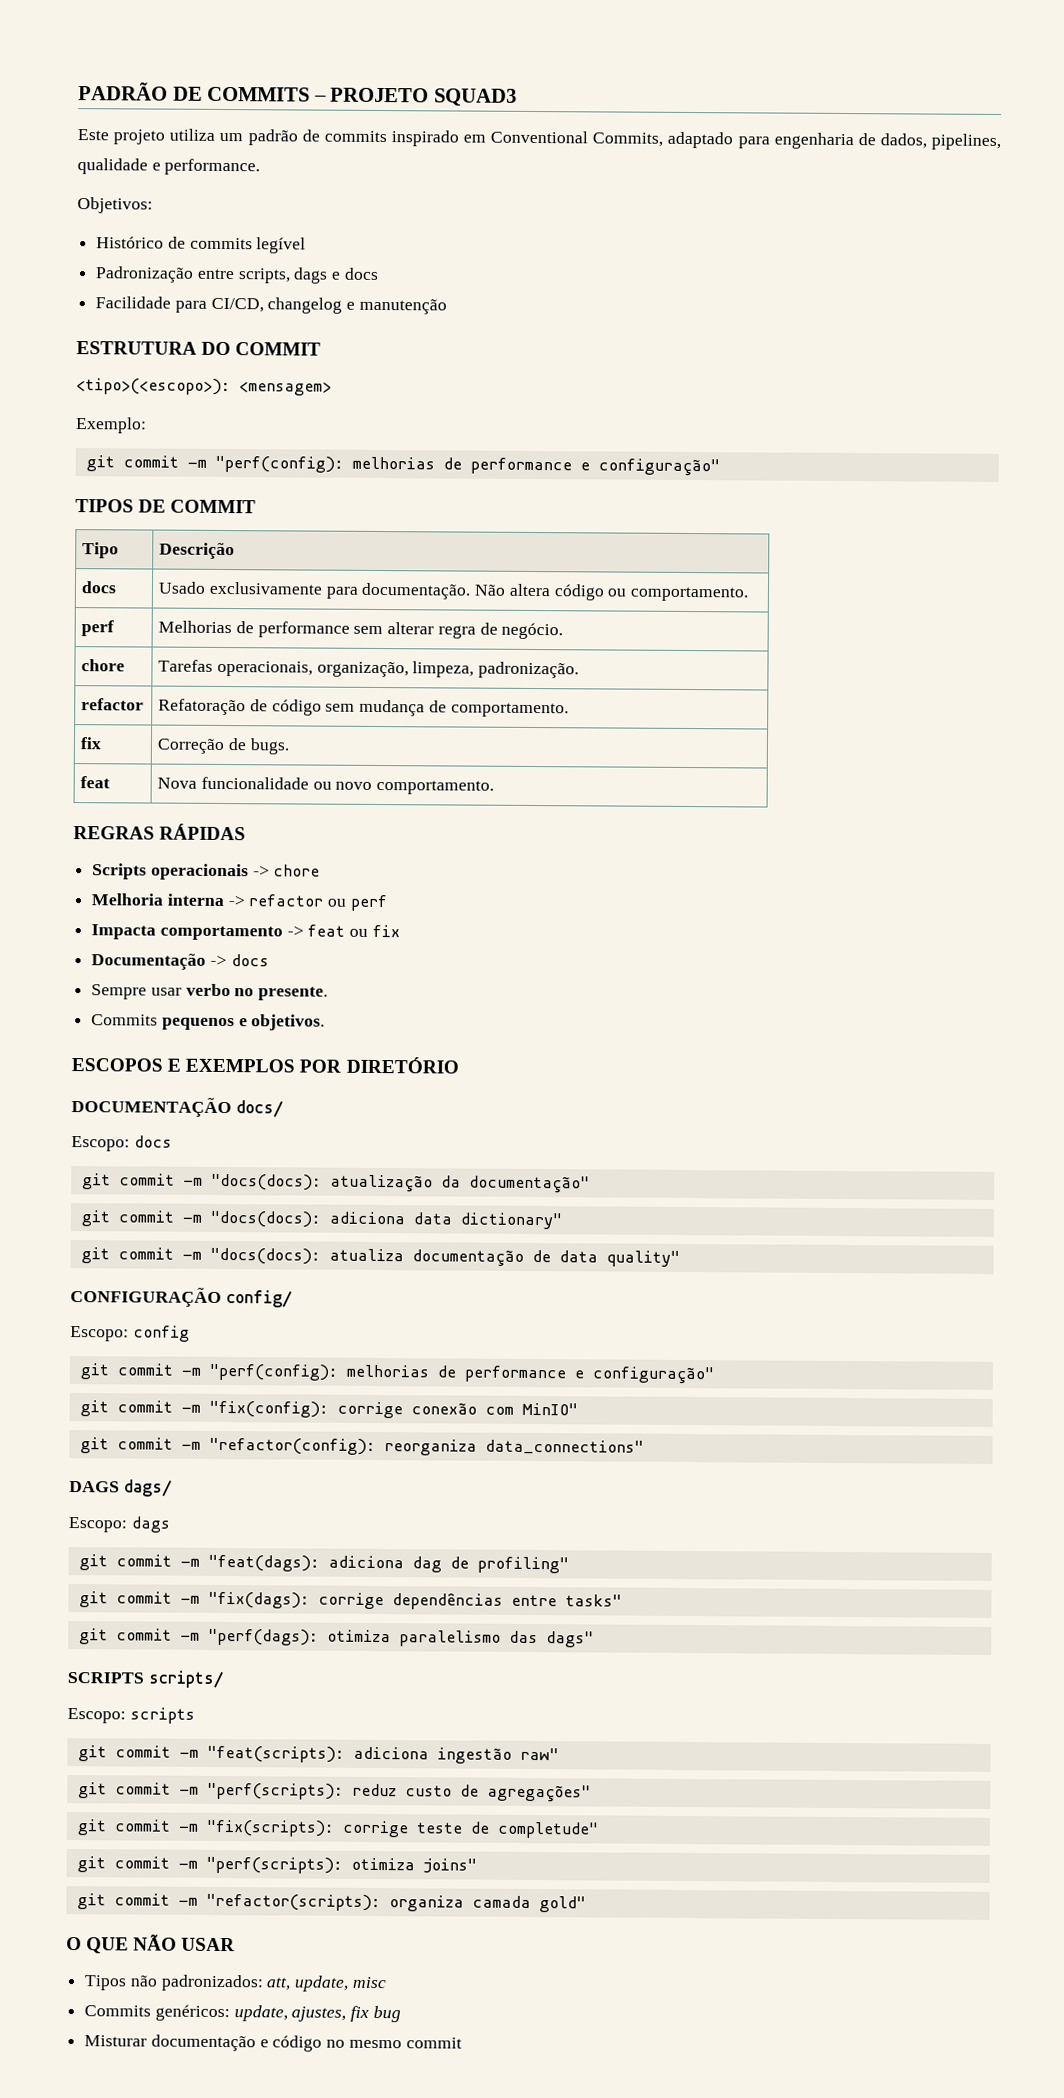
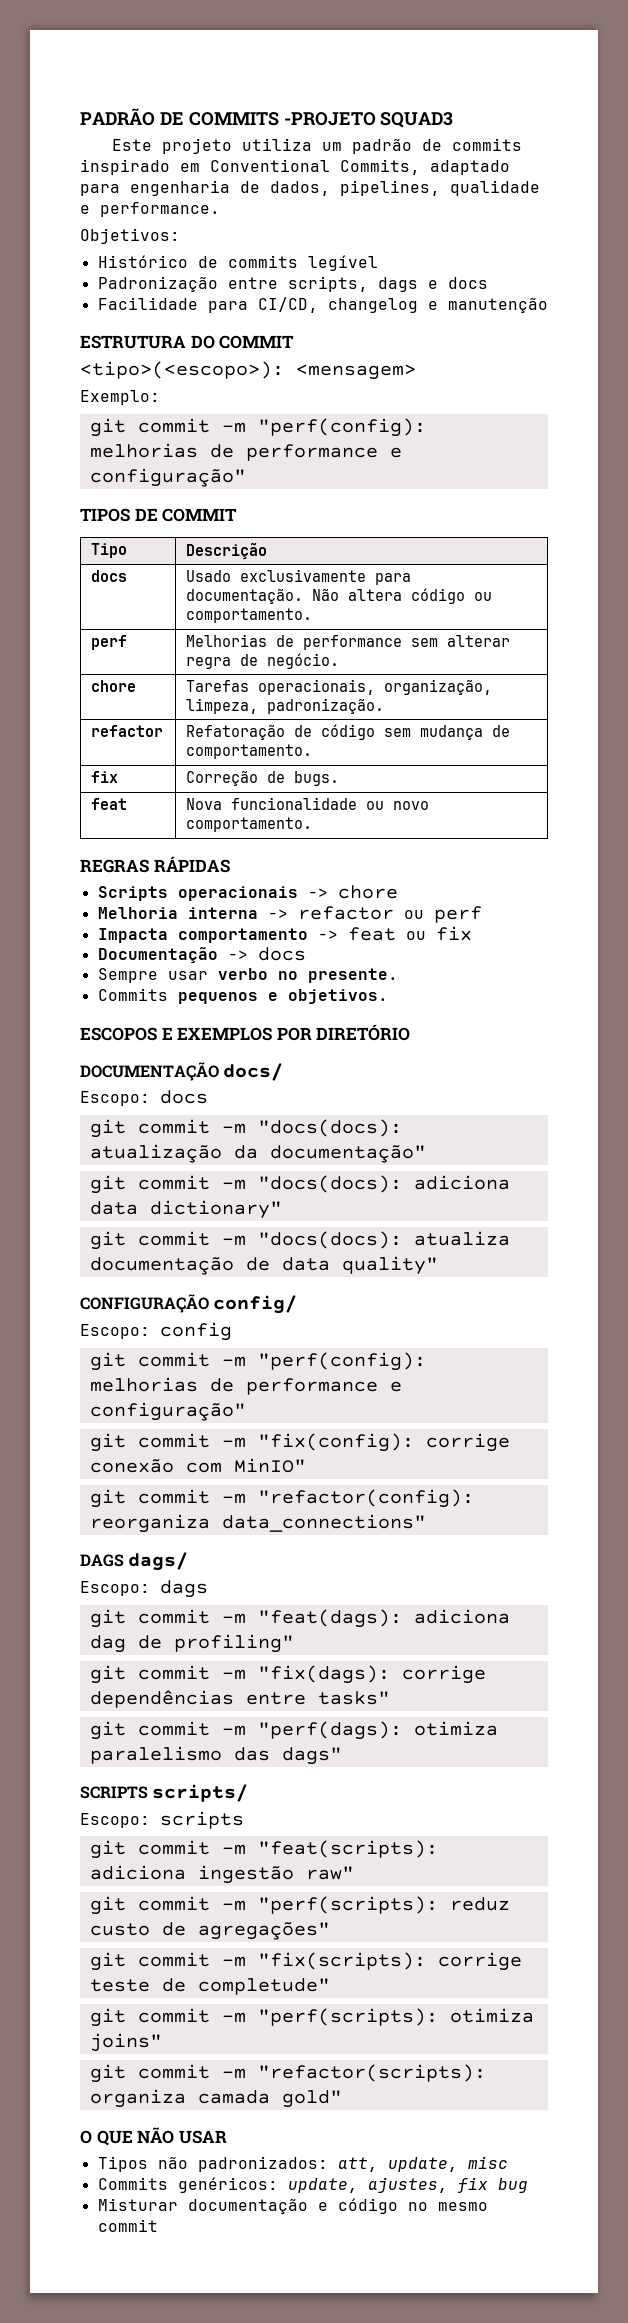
[313,87,430,103] – PROJETO -> [283,112,376,126] -PROJETO

